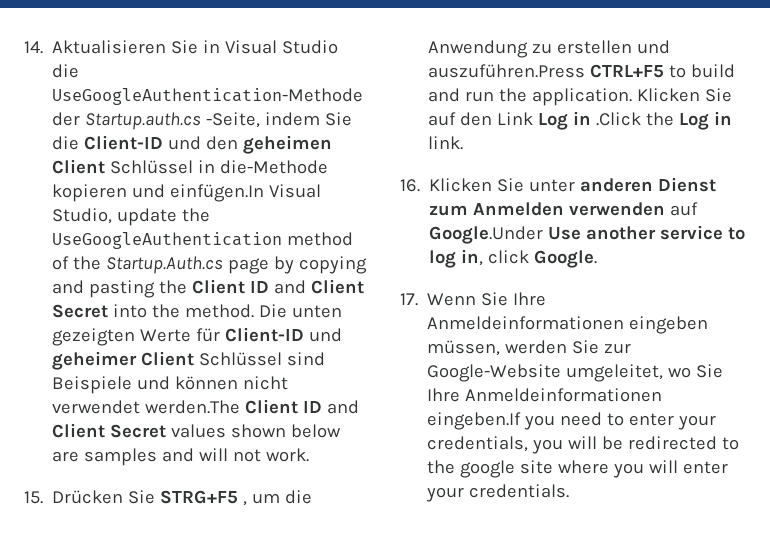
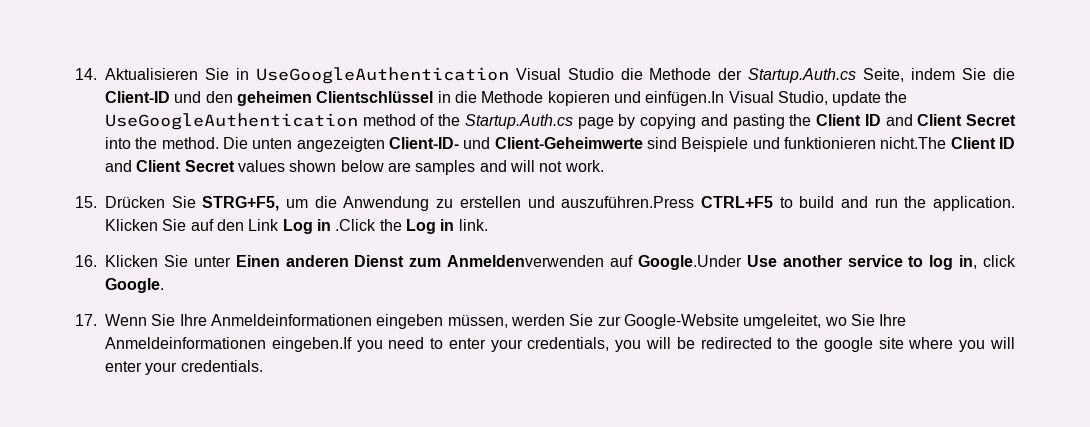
(221, 46) none -> [255,67,509,84] UseGoogleAuthentication
[52,88,364,105] [52,112,261,130] UseGoogleAuthentication-Methode der Startup.auth.cs -Seite, -> [649,68,905,83] Methode der Startup.Auth.cs Seite,
[52,159,329,174] Client Schlüssel in die-Methode -> [316,91,544,103] Clientschlüssel in die Methode
[52,327,343,346] [52,351,326,370] [52,376,289,394] [52,400,241,414] gezeigten Werte für Client-ID und geheimer Client Schlüssel sind Beispiele und können nicht verwendet werden.The -> [296,137,947,152] angezeigten Client-ID- und Client-Geheimwerte sind Beispiele und funktionieren nicht.The
[160,490,248,506] STRG+F5 , -> [202,196,280,211] STRG+F5,
(576, 185) none -> [235,255,280,267] Einen
[473,202,666,216] Anmelden verwenden -> [447,255,605,267] Anmeldenverwenden

